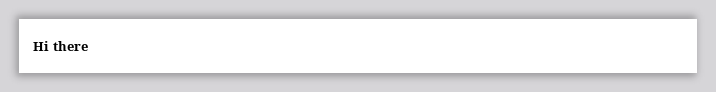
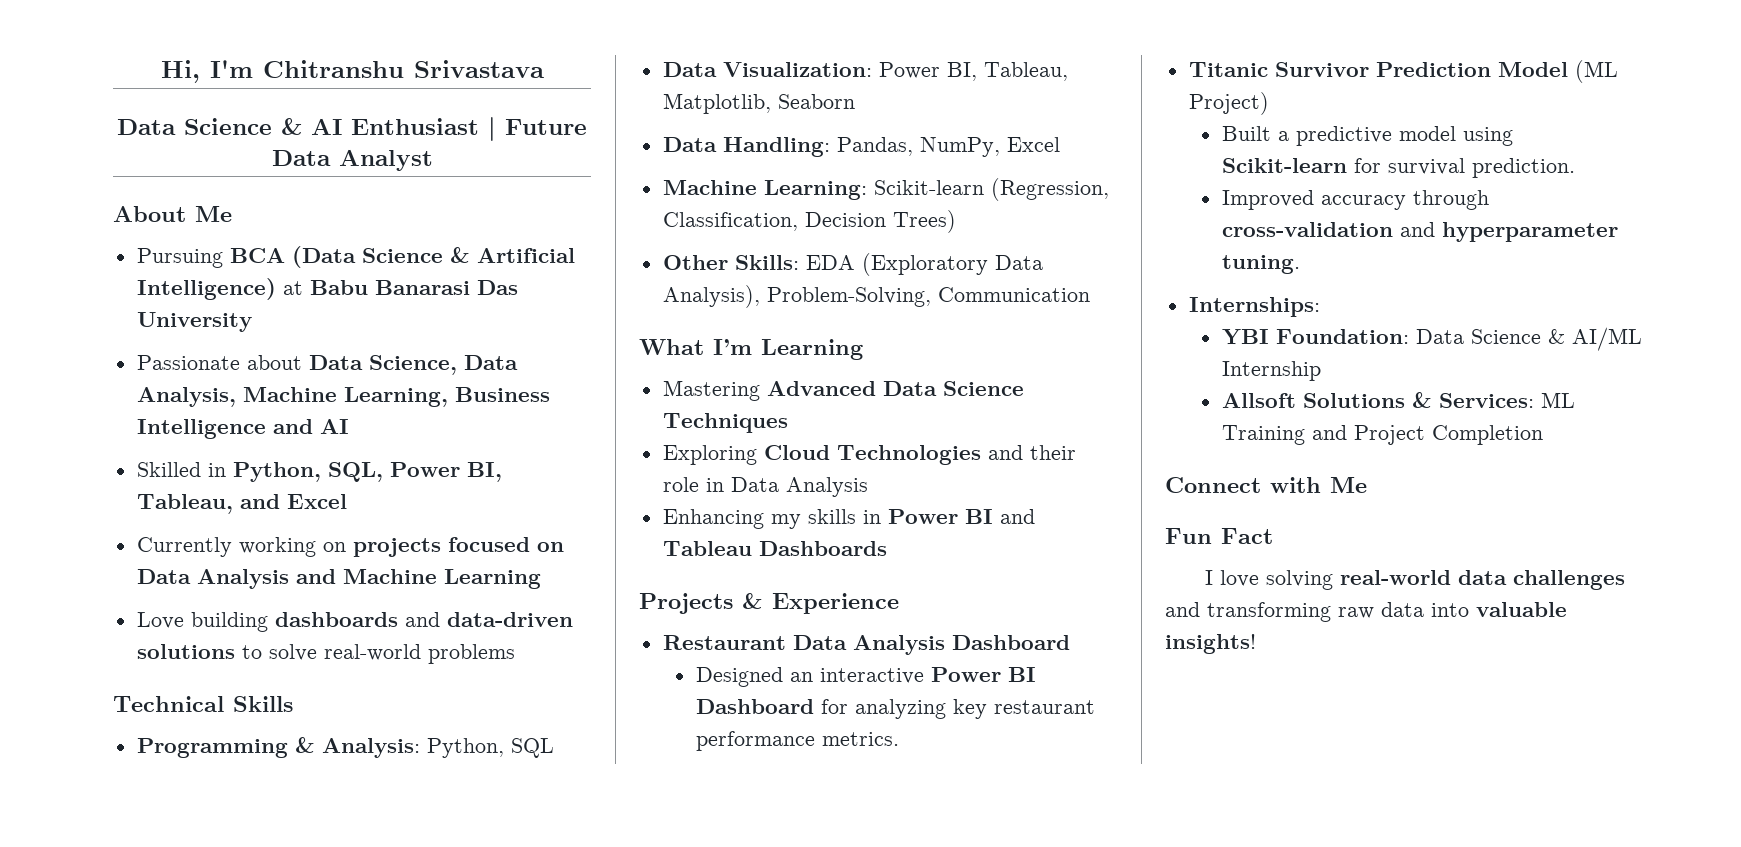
[33,41,88,51] Hi there -> [160,60,544,83] [117,117,587,141] [271,149,433,171] [113,206,232,222] [136,246,575,268] [136,278,518,300] [136,312,252,332] [136,355,518,375] [136,387,550,407] [136,419,349,439] [136,462,502,482] [136,494,347,514] [136,537,564,557] [136,569,541,589] [136,612,573,632] [136,644,515,664] [113,696,293,712] [136,737,554,758] [662,62,1068,81] [662,93,855,114] [662,137,1060,157] [662,178,1109,201] [662,210,956,233] [662,253,1043,276] [662,285,1090,308] [639,339,863,360] [662,380,1024,401] [662,413,788,433] [662,445,1076,465] [662,477,868,497] [662,509,1035,529] [662,541,887,556] [639,593,899,614] [662,635,1070,655] [695,667,1036,687] [695,699,1095,719] [695,731,899,751] [1188,60,1618,83] [1188,92,1269,115] [1221,126,1513,146] [1221,158,1575,178] [1221,190,1489,210] [1221,222,1618,242] [1221,255,1300,274] [1188,297,1320,317] [1221,327,1642,351] [1221,361,1321,381] [1221,392,1575,408] [1221,425,1543,445] [1165,477,1367,493] [1165,528,1273,544] [1204,570,1625,590] [1165,602,1567,622] [1165,634,1256,654] Hi, I'm Chitranshu Srivastava // Data Science & AI Enthusiast | Future Data Analyst // About Me // Pursuing BCA (Data Science & Artificial Intelligence) at Babu Banarasi Das University // Passionate about Data Science, Data Analysis, Machine Learning, Business Intelligence and AI // Skilled in Python, SQL, Power BI, Tableau, and Excel // Currently working on projects focused on Data Analysis and Machine Learning // Love building dashboards and data-driven solutions to solve real-world problems // Technical Skills // Programming & Analysis: Python, SQL // Data Visualization: Power BI, Tableau, Matplotlib, Seaborn // Data Handling: Pandas, NumPy, Excel // Machine Learning: Scikit-learn (Regression, Classification, Decision Trees) // Other Skills: EDA (Exploratory Data Analysis), Problem-Solving, Communication // What I’m Learning // Mastering Advanced Data Science Techniques // Exploring Cloud Technologies and their role in Data Analysis // Enhancing my skills in Power BI and Tableau Dashboards // Projects & Experience // Restaurant Data Analysis Dashboard // Designed an interactive Power BI Dashboard for analyzing key restaurant performance metrics. // Titanic Survivor Prediction Model (ML Project) // Built a predictive model using Scikit-learn for survival prediction. // Improved accuracy through cross-validation and hyperparameter tuning. // Internships: // YBI Foundation: Data Science & AI/ML Internship // Allsoft Solutions & Services: ML Training and Project Completion // Connect with Me // Fun Fact // I love solving real-world data challenges and transforming raw data into valuable insights!

